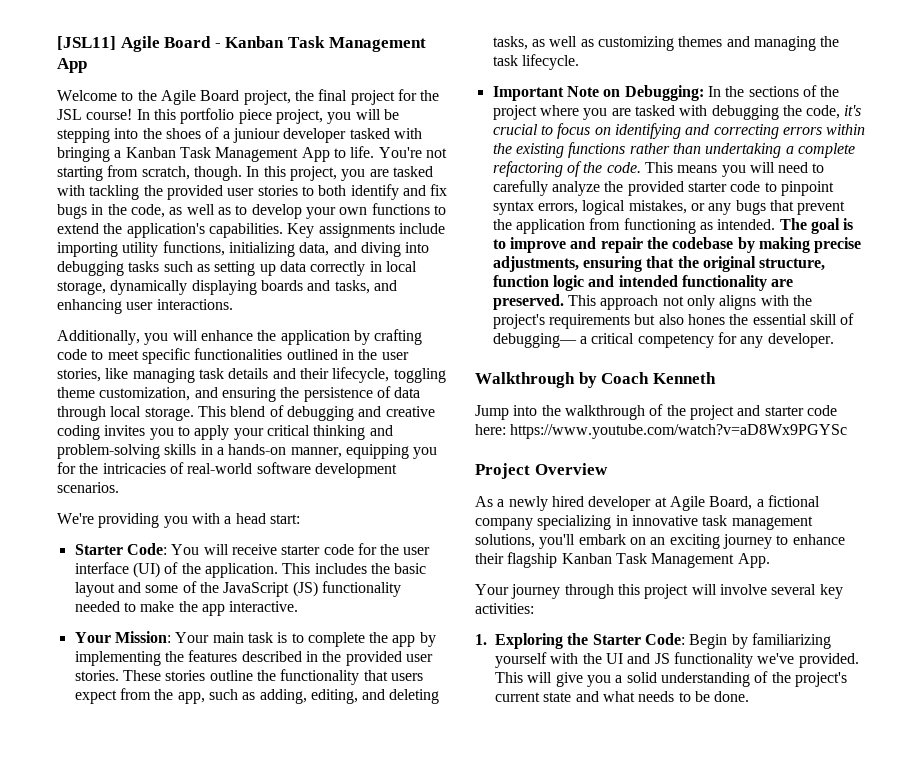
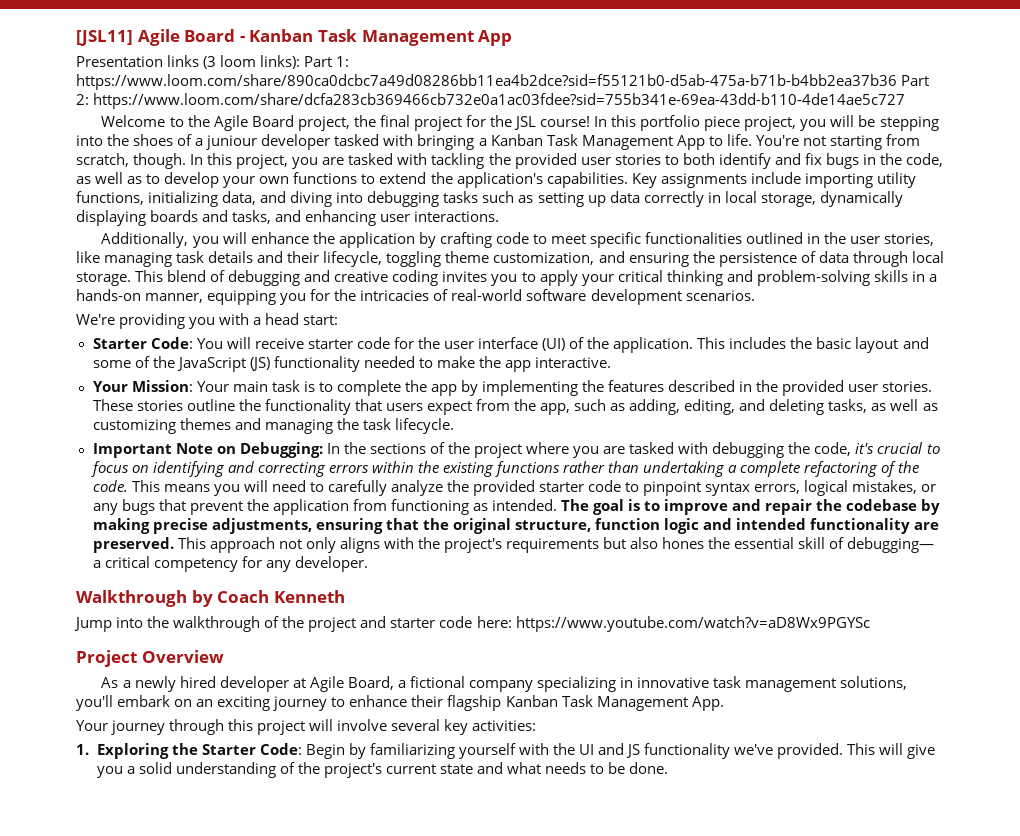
(87, 65) none -> [76,55,350,69] [76,74,930,90] [76,93,906,109] // Presentation links (3 loom links): Part 1: https://www.loom.com/share/890ca0dcbc7a49d08286bb11ea4b2dce?sid=f55121b0-d5ab-475a-b71b-b4bb2ea37b36 Part 2: https://www.loom.com/share/dcfa283cb369466cb732e0a1ac03fdee?sid=755b341e-69ea-43dd-b110-4de14ae5c727

